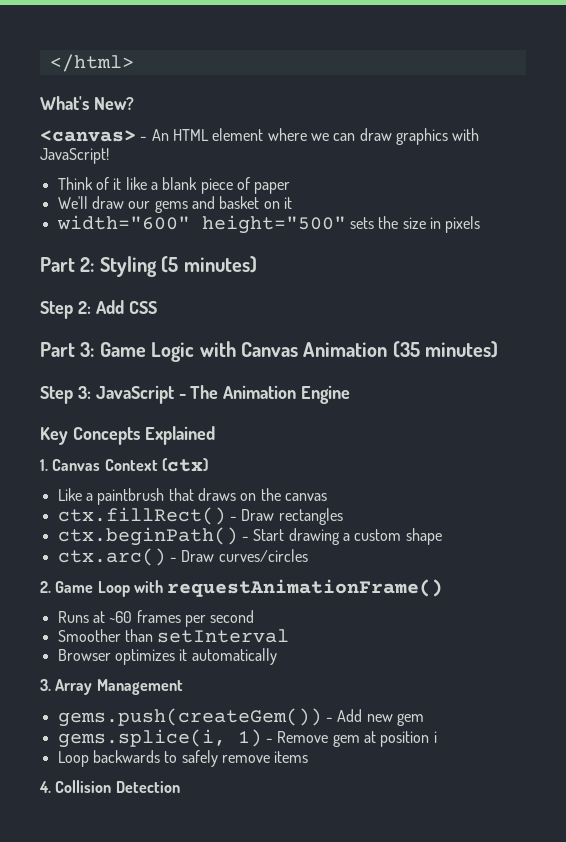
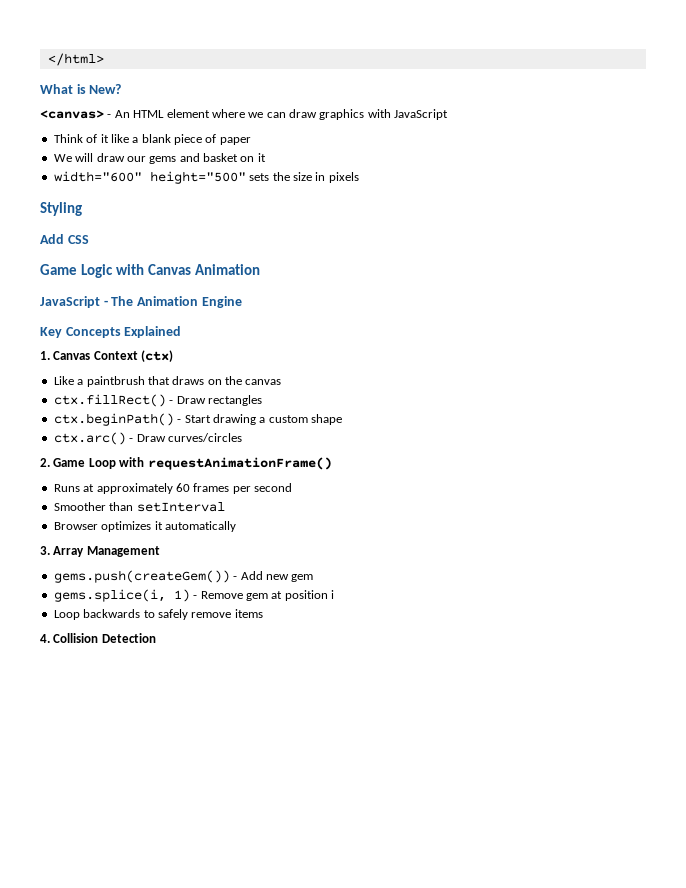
[40,96,89,110] What's -> [40,84,86,94] What is
[40,148,109,164] JavaScript! -> [394,109,449,120] JavaScript
[57,196,88,209] We'll -> [53,153,94,162] We will
[40,257,95,272] Part 2: -> (359, 177) none
[161,256,257,273] [40,301,91,319] (5 minutes) // Step 2: -> (82, 209) //
[40,342,95,357] Part 3: -> (89, 239) none
[392,341,499,358] [40,386,91,404] (35 minutes) // Step 3: -> (260, 269) //
[109,611,133,623] ~60 -> [96,483,190,494] approximately 60

